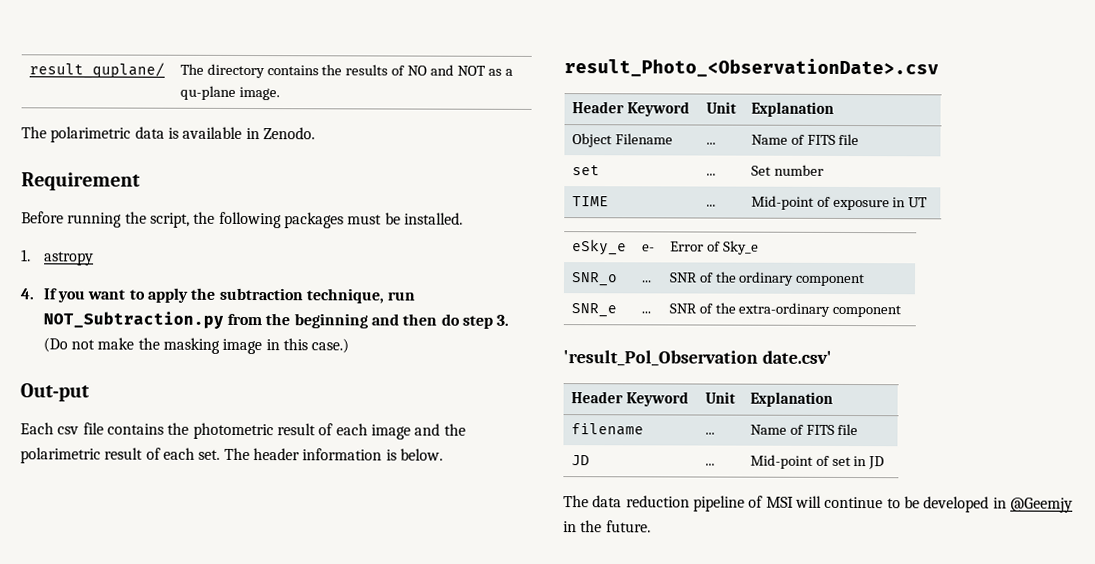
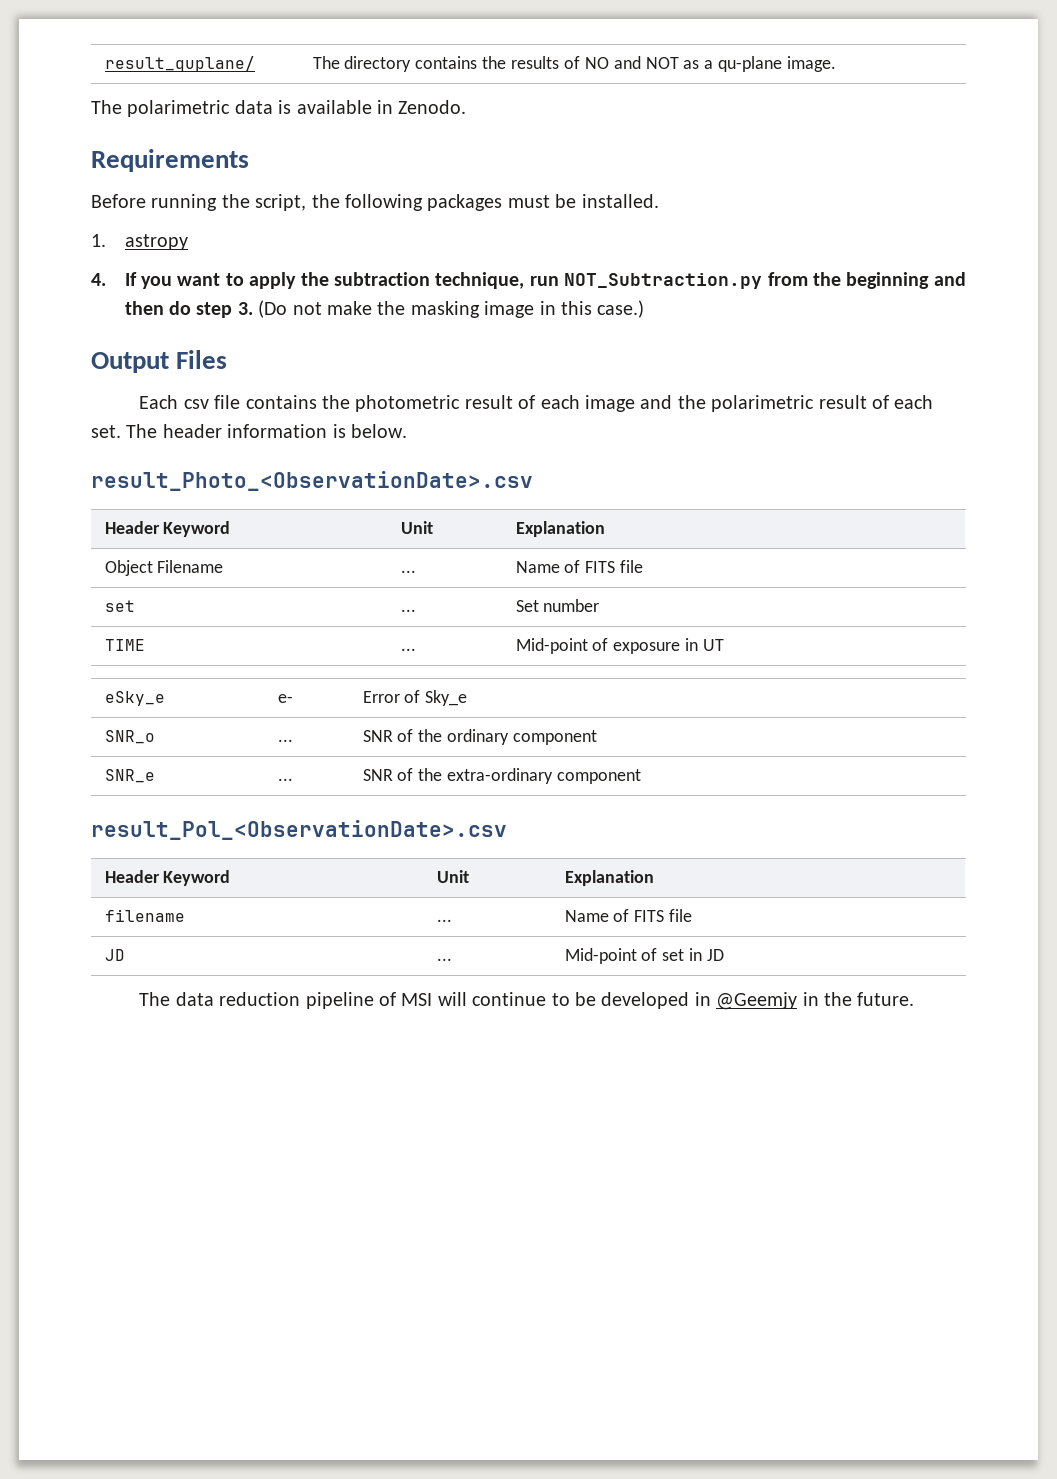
[21,172,141,191] Requirement -> [91,149,249,172] Requirements
[20,383,90,402] Out-put -> [91,350,228,373] Output Files
[563,350,832,367] 'result_Pol_Observation date.csv' -> [91,820,507,840] result_Pol_<ObservationDate>.csv

